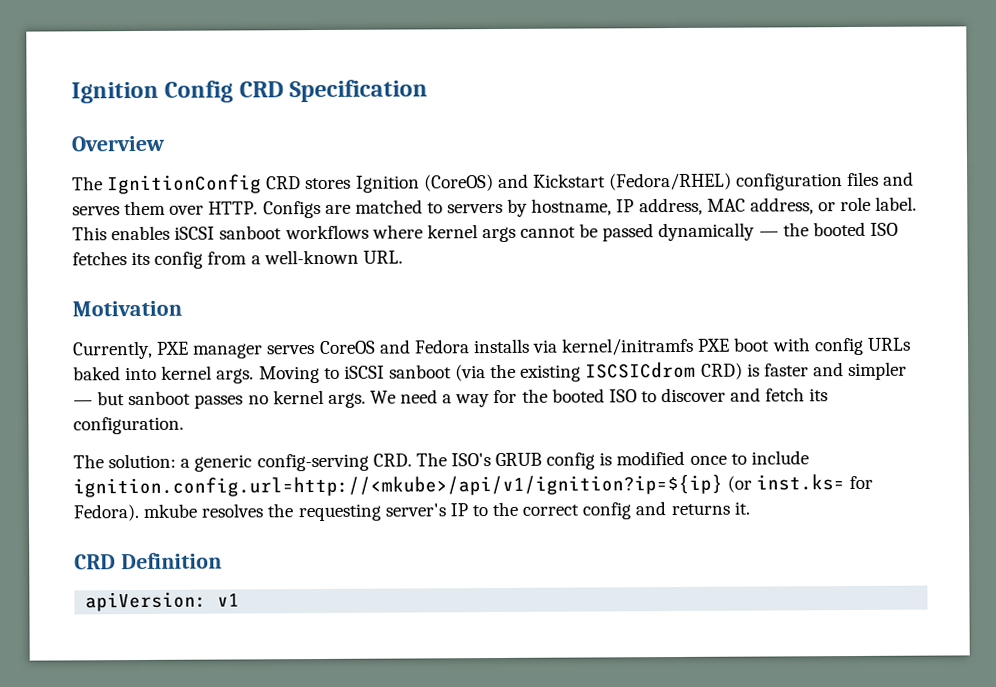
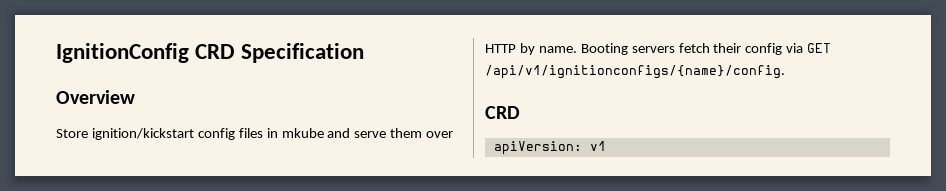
[71,80,234,104] Ignition Config -> [56,43,189,63] IgnitionConfig
[72,171,915,195] [72,196,918,219] [72,221,898,243] [72,249,403,269] [72,300,182,317] [72,337,911,360] [73,361,908,384] [73,387,829,409] [73,416,184,435] [73,450,809,472] [73,474,874,498] [73,501,750,522] [74,552,222,570] The IgnitionConfig CRD stores Ignition (CoreOS) and Kickstart (Fedora/RHEL) configuration files and serves them over HTTP. Configs are matched to servers by hostname, IP address, MAC address, or role label. This enables iSCSI sanboot workflows where kernel args cannot be passed dynamically — the booted ISO fetches its config from a well-known URL. // Motivation // Currently, PXE manager serves CoreOS and Fedora installs via kernel/initramfs PXE boot with config URLs baked into kernel args. Moving to iSCSI sanboot (via the existing ISCSICdrom CRD) is faster and simpler — but sanboot passes no kernel args. We need a way for the booted ISO to discover and fetch its configuration. // The solution: a generic config-serving CRD. The ISO's GRUB config is modified once to include ignition.config.url=http://<mkube>/api/v1/ignition?ip=${ip} (or inst.ks= for Fedora). mkube resolves the requesting server's IP to the correct config and returns it. // CRD Definition -> [56,128,454,140] [485,43,832,55] [485,65,785,79] [485,106,520,119] Store ignition/kickstart config files in mkube and serve them over HTTP by name. Booting servers fetch their config via GET /api/v1/ignitionconfigs/{name}/config. // CRD

